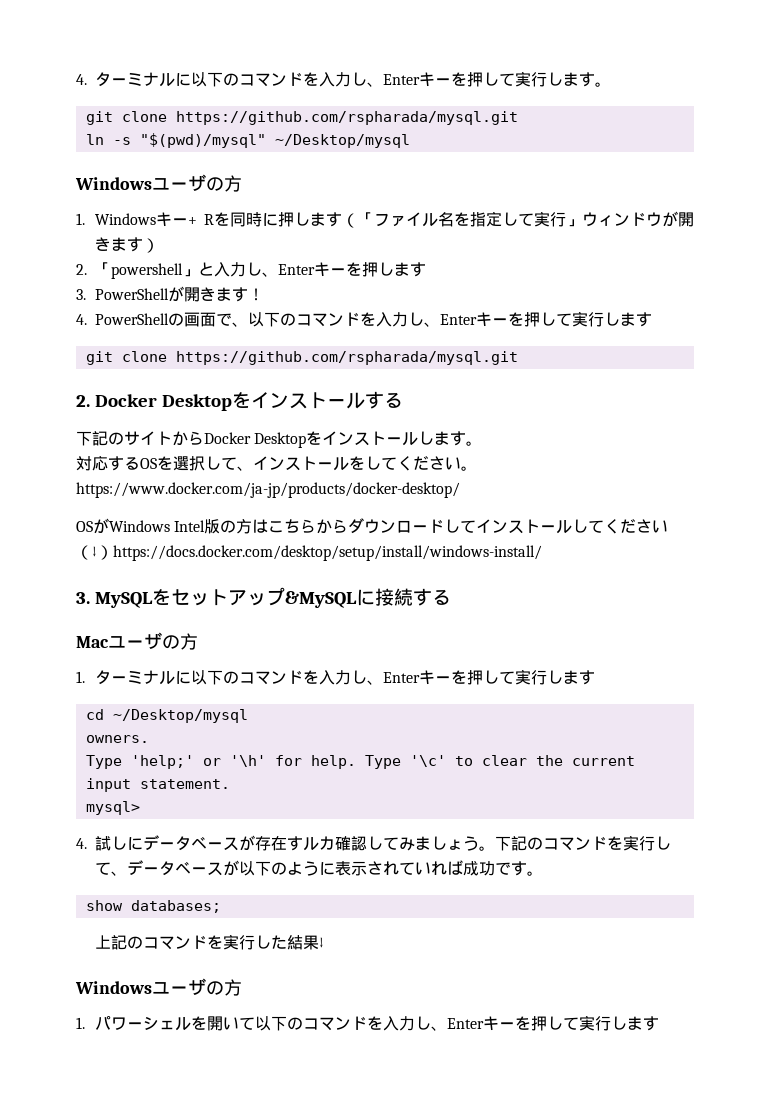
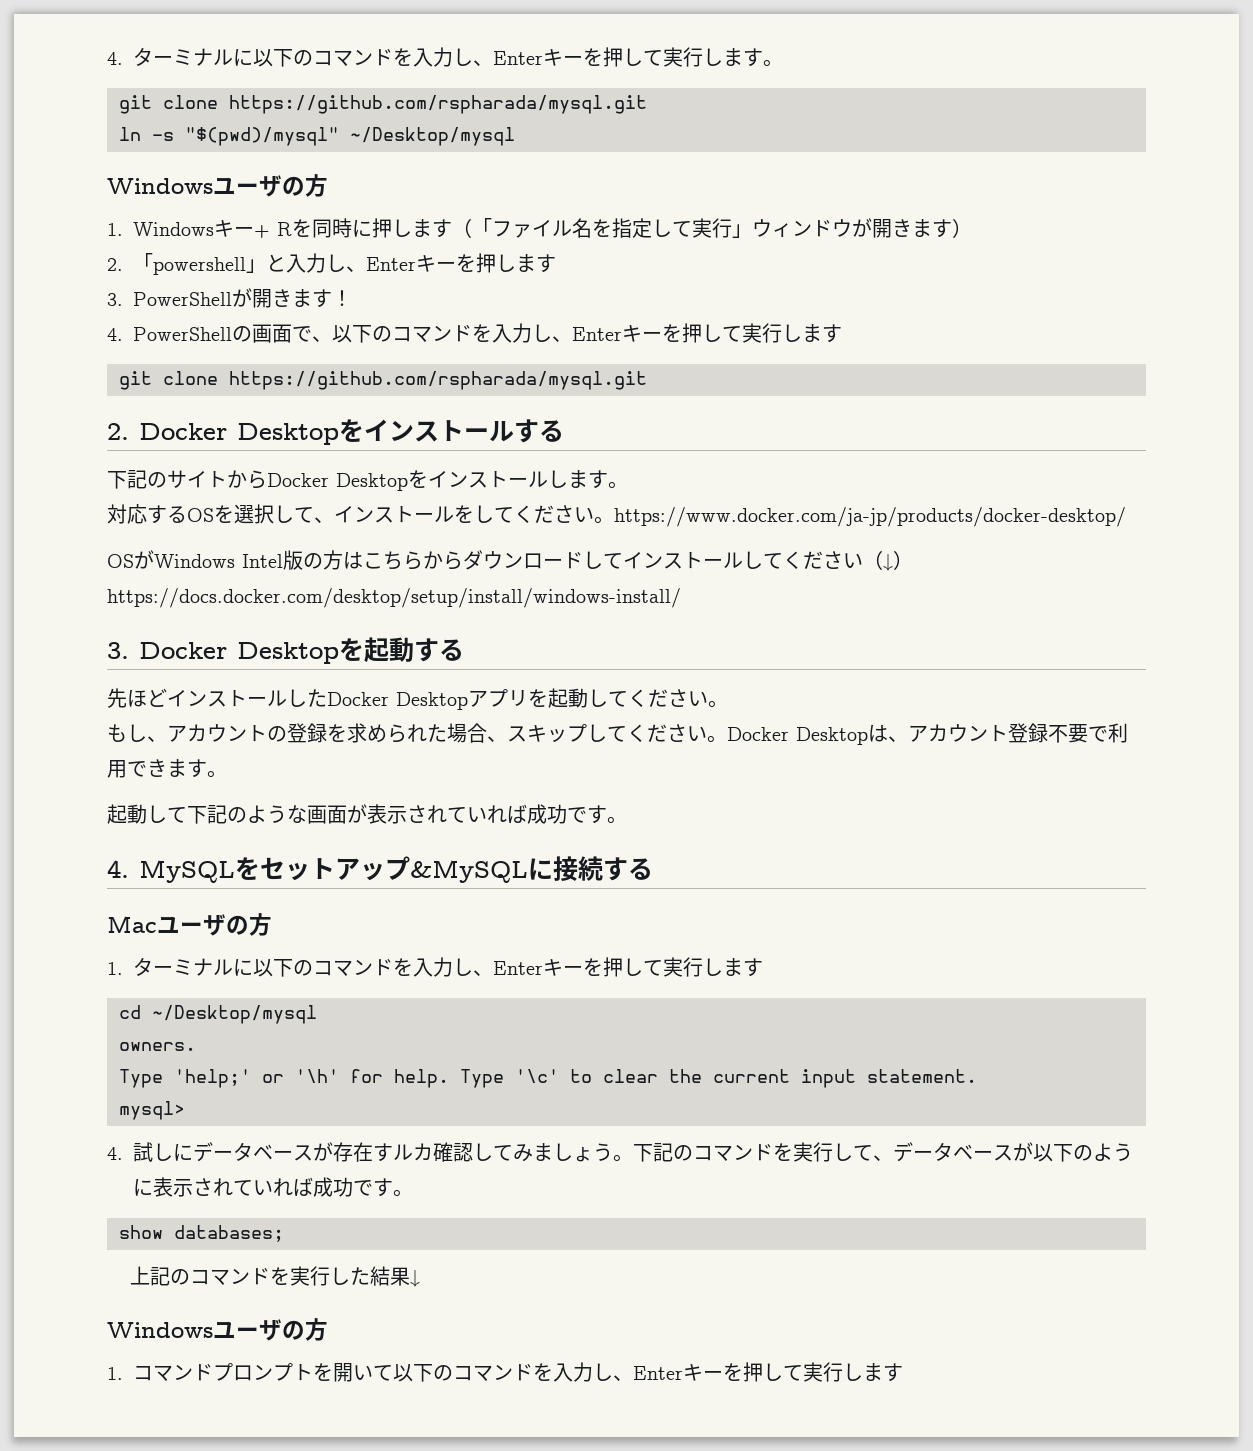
(90, 598) none -> [139,637,464,664] [107,688,728,710] [107,723,1128,745] [107,759,227,778] [107,804,627,824] [107,860,129,878] Docker Desktopを起動する // 先ほどインストールしたDocker Desktopアプリを起動してください。 // もし、アカウントの登録を求められた場合、スキップしてください。Docker Desktopは、アカウント登録不要で利用できます。 // 起動して下記のような画面が表示されていれば成功です。 // 4.
[95,1016,192,1031] パワーシェル -> [133,1363,313,1381] コマンドプロンプト

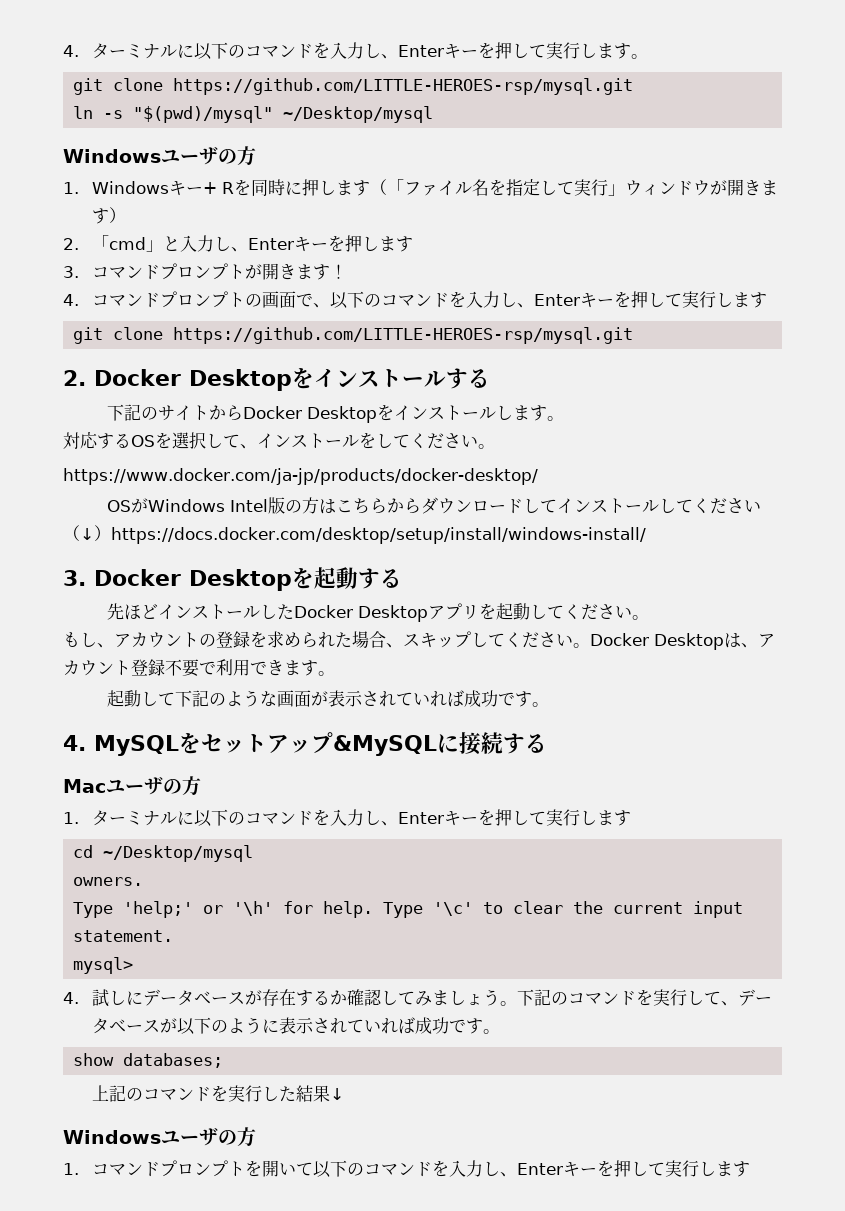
[229,95,647,114] https://github.com/rspharada/mysql.git -> [173,78,634,95] https://github.com/LITTLE-HEROES-rsp/mysql.git
[153,257,246,275] powershell -> [108,237,146,250] cmd
[133,292,232,306] PowerShell -> [91,263,245,280] コマンドプロンプト
[133,327,232,341] PowerShell -> [91,291,245,308] コマンドプロンプト
[229,371,647,390] https://github.com/rspharada/mysql.git -> [173,327,634,344] https://github.com/LITTLE-HEROES-rsp/mysql.git
(614, 520) none -> (495, 446) //
[393,1143,433,1161] ルカ -> [312,990,347,1005] るか

